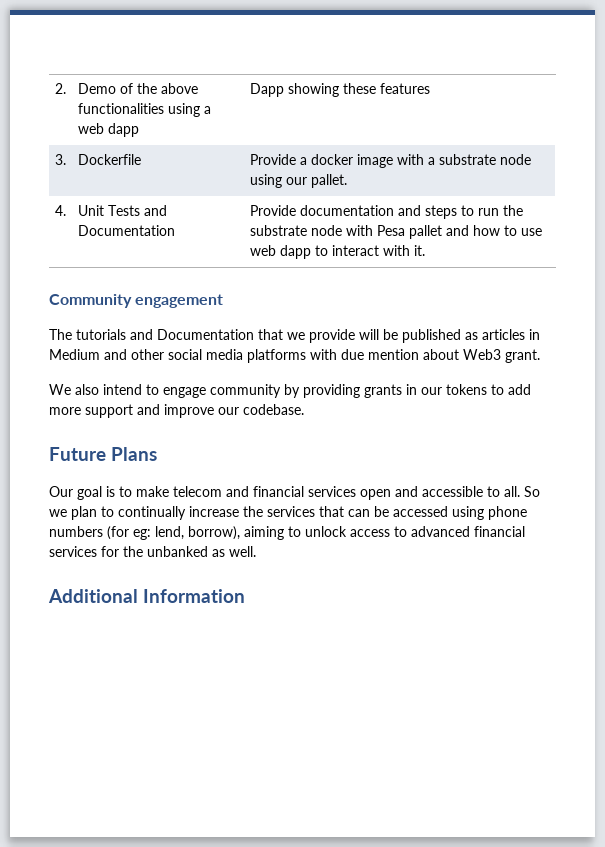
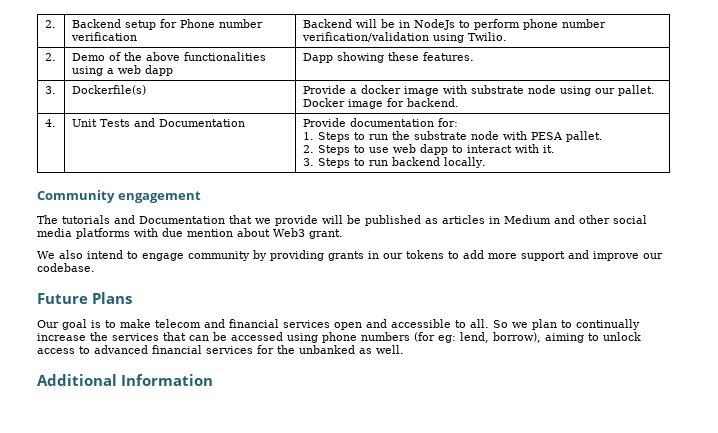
[54,83,66,94] 2. -> [44,20,56,28] [71,19,263,30] [70,32,137,41] [302,19,606,30] [301,32,507,43] [44,53,56,61] 2. | Backend setup for Phone number verification | Backend will be in NodeJs to perform phone number verification/validation using Twilio. // 2.
[379,83,430,94] features -> [422,52,474,61] features.
[77,154,141,165] Dockerfile -> [71,85,146,95] Dockerfile(s)
[427,157,435,165] a -> (467, 89) none
(347, 181) none -> [302,98,459,109] Docker image for backend.
[397,205,457,219] and steps -> [437,118,458,127] [302,132,350,142] for: // 1. Steps
[376,225,500,239] Pesa pallet and how -> [530,131,603,142] [302,145,350,155] PESA pallet. // 2. Steps
(425, 250) none -> [302,157,486,168] // 3. Steps to run backend locally.

